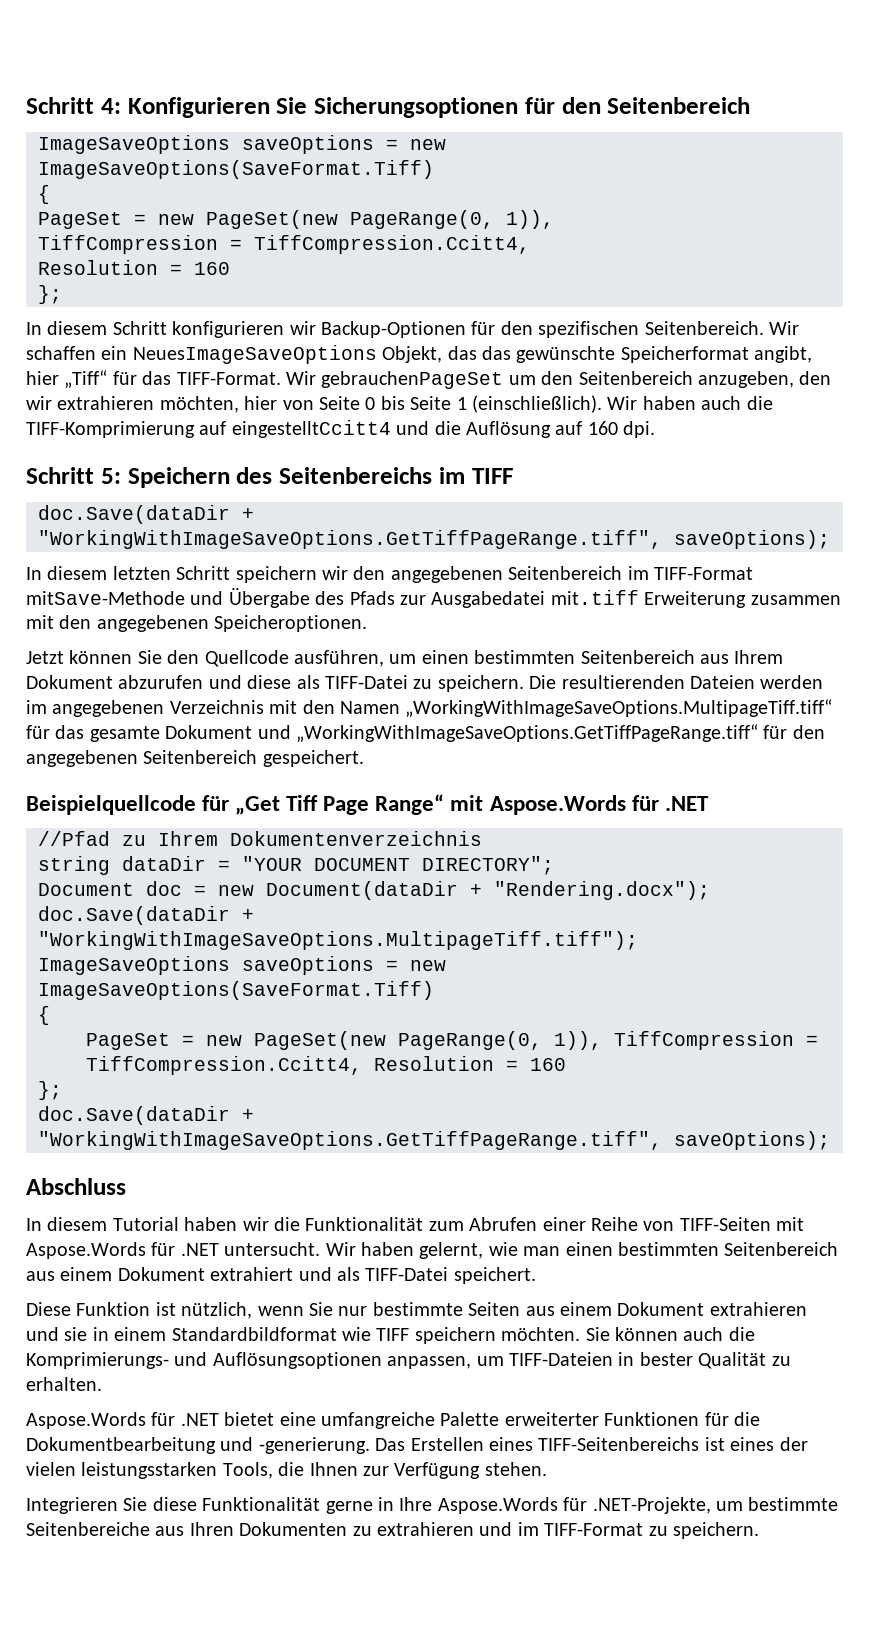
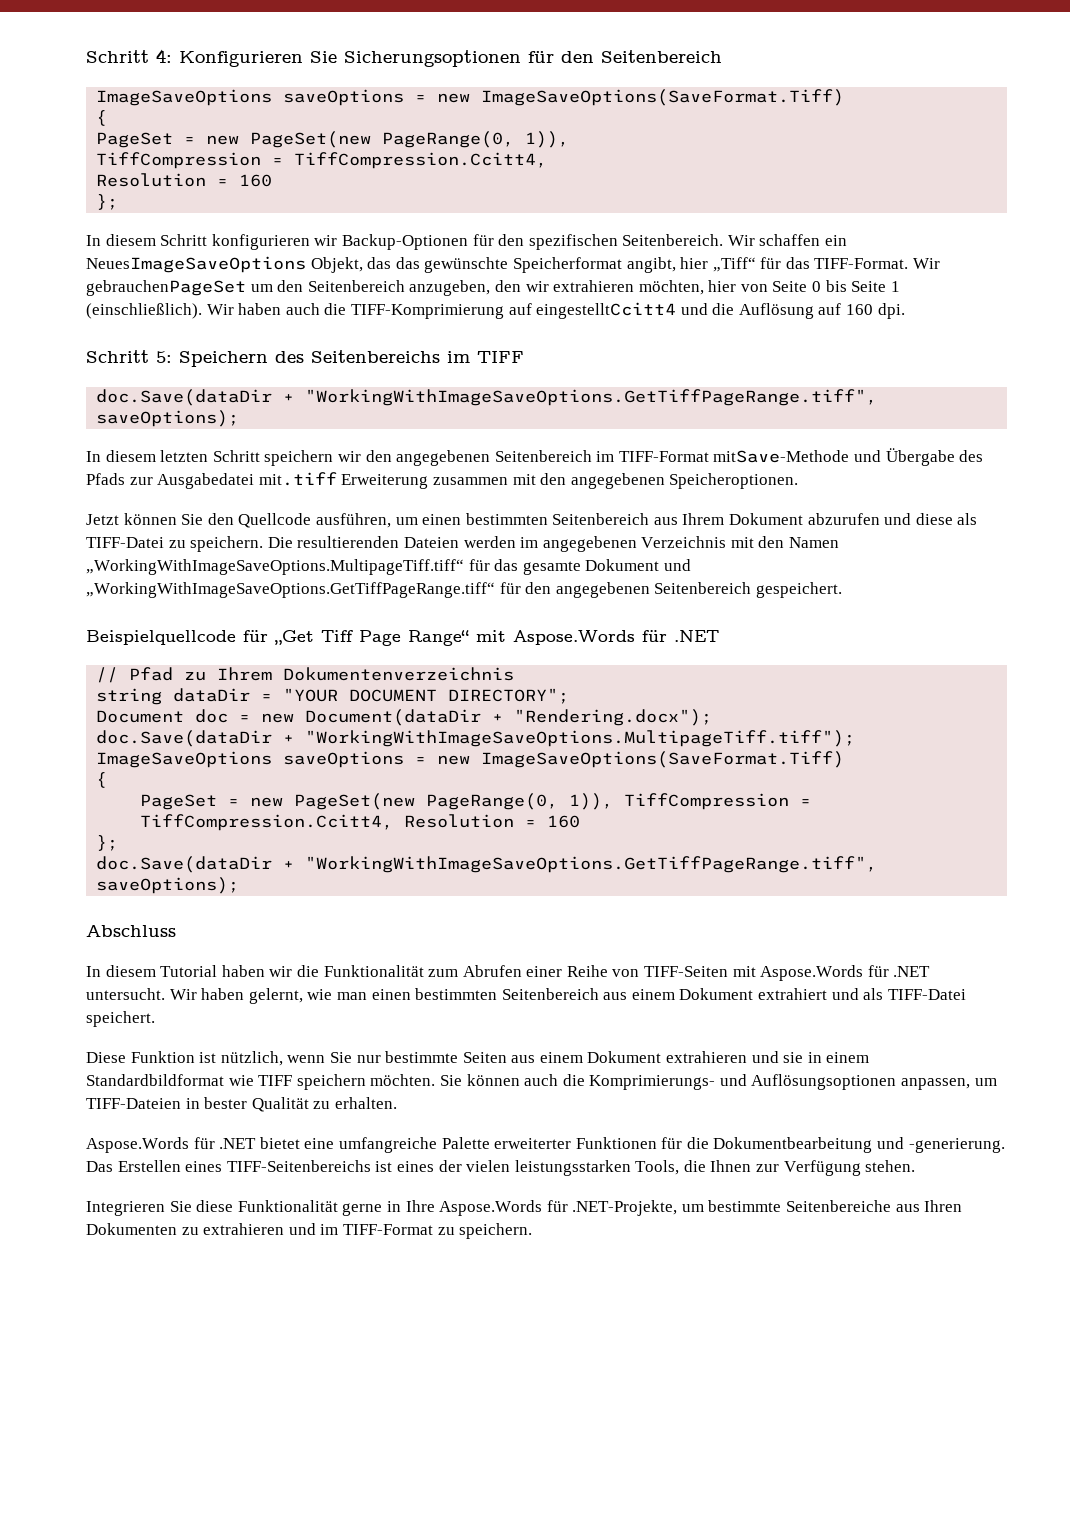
[38,831,110,846] //Pfad -> [96,667,174,683] // Pfad

